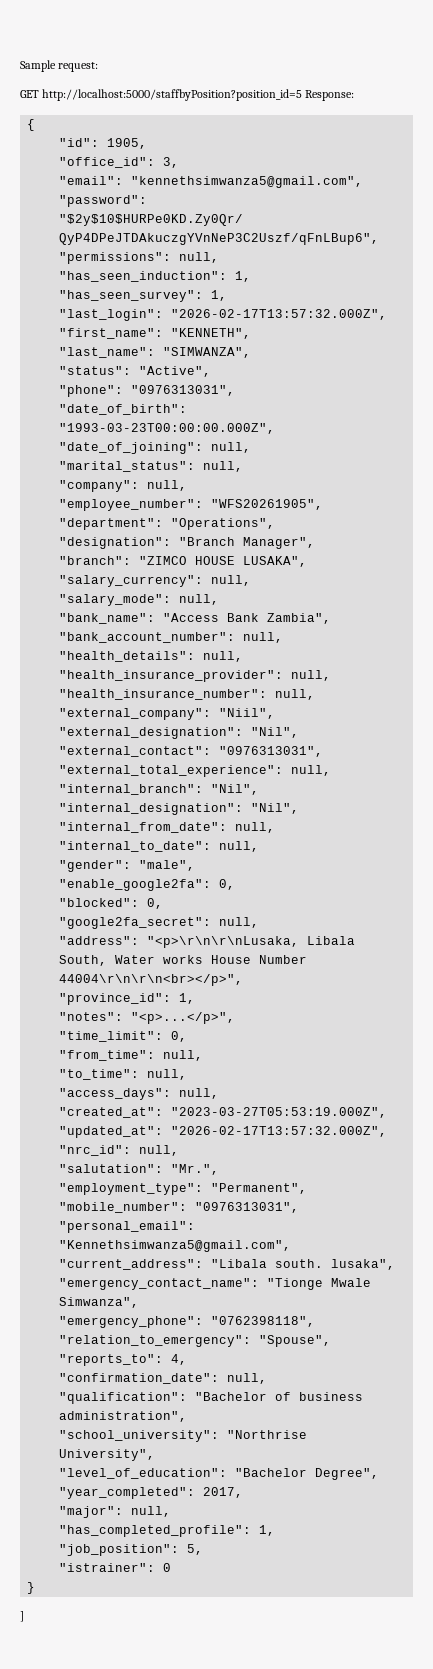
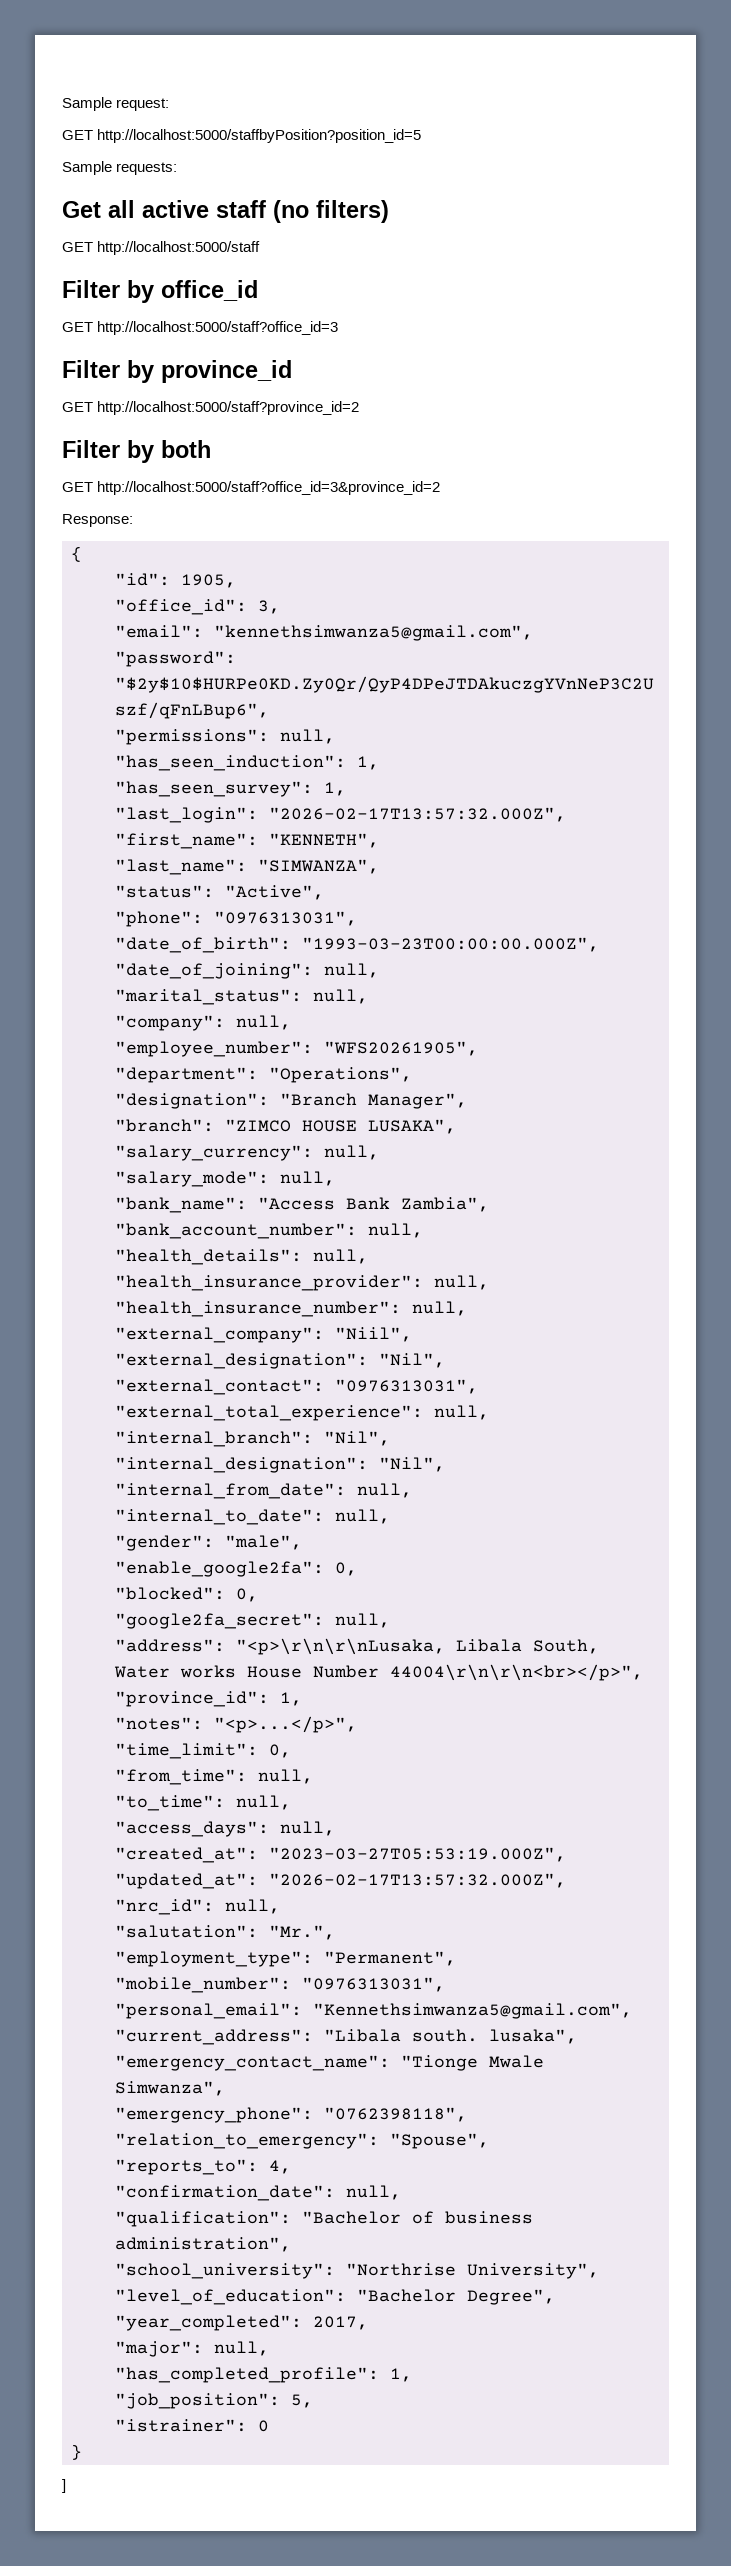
(303, 95) none -> [62,161,178,175] [62,200,389,223] [62,241,261,255] [62,280,258,303] [62,321,339,335] [62,360,292,383] [62,401,360,415] [62,440,211,463] [62,481,441,495] // Sample requests: // Get all active staff (no filters) // GET http://localhost:5000/staff // Filter by office_id // GET http://localhost:5000/staff?office_id=3 // Filter by province_id // GET http://localhost:5000/staff?province_id=2 // Filter by both // GET http://localhost:5000/staff?office_id=3&province_id=2 //

